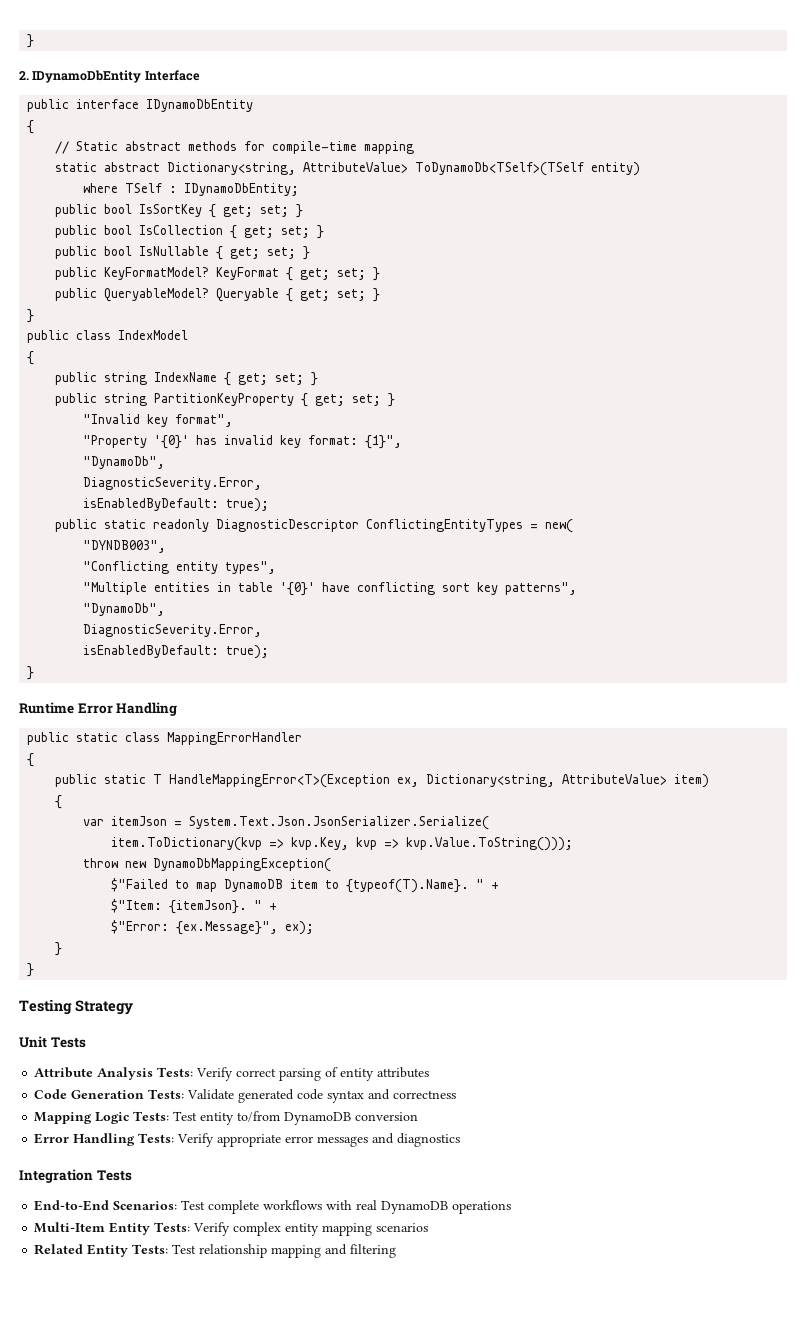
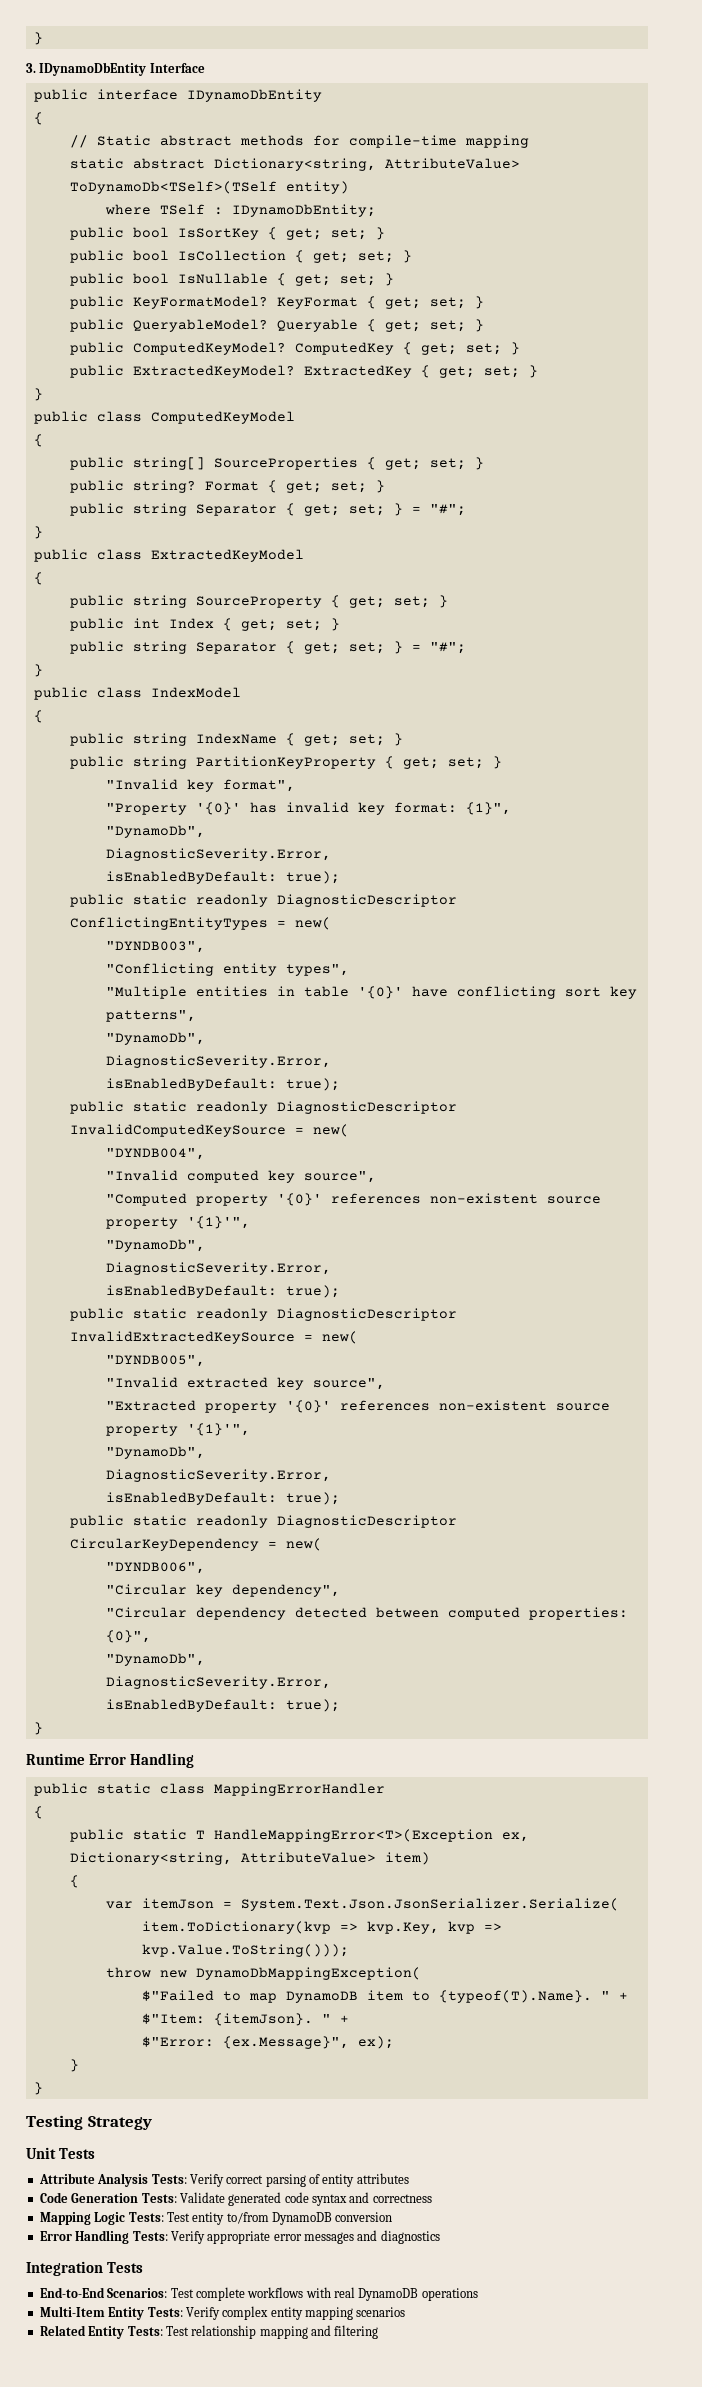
[27,34,35,48] [19,71,29,80] } // 2. -> [33,32,43,45] [26,63,36,73] } // 3.
(381, 295) none -> [69,342,520,355] [69,365,538,378] [33,388,43,401] [33,411,295,424] [33,434,43,447] [69,457,484,470] [69,480,385,493] [69,503,466,516] [33,526,43,539] [33,549,304,562] [33,572,43,585] [69,595,448,608] [69,618,340,631] [69,641,466,654] // public ComputedKeyModel? ComputedKey { get; set; } // public ExtractedKeyModel? ExtractedKey { get; set; } // } // public class ComputedKeyModel // { // public string[] SourceProperties { get; set; } // public string? Format { get; set; } // public string Separator { get; set; } = "#"; // } // public class ExtractedKeyModel // { // public string SourceProperty { get; set; } // public int Index { get; set; } // public string Separator { get; set; } = "#";
(270, 652) none -> [69,1101,457,1114] [69,1124,349,1137] [105,1148,205,1160] [105,1170,376,1183] [105,1193,601,1206] [105,1216,250,1229] [105,1239,205,1252] [105,1262,331,1275] [105,1285,340,1298] [69,1308,457,1321] [69,1331,358,1344] [105,1355,205,1367] [105,1377,385,1390] [105,1400,610,1413] [105,1423,250,1436] [105,1446,205,1459] [105,1469,331,1482] [105,1492,340,1505] [69,1515,457,1528] [69,1538,322,1551] [105,1562,205,1574] [105,1584,340,1597] [105,1607,628,1620] [105,1630,151,1643] [105,1653,205,1666] [105,1676,331,1689] [105,1699,340,1712] // public static readonly DiagnosticDescriptor InvalidComputedKeySource = new( // "DYNDB004", // "Invalid computed key source", // "Computed property '{0}' references non-existent source property '{1}'", // "DynamoDb", // DiagnosticSeverity.Error, // isEnabledByDefault: true); // public static readonly DiagnosticDescriptor InvalidExtractedKeySource = new( // "DYNDB005", // "Invalid extracted key source", // "Extracted property '{0}' references non-existent source property '{1}'", // "DynamoDb", // DiagnosticSeverity.Error, // isEnabledByDefault: true); // public static readonly DiagnosticDescriptor CircularKeyDependency = new( // "DYNDB006", // "Circular key dependency", // "Circular dependency detected between computed properties: {0}", // "DynamoDb", // DiagnosticSeverity.Error, // isEnabledByDefault: true);

